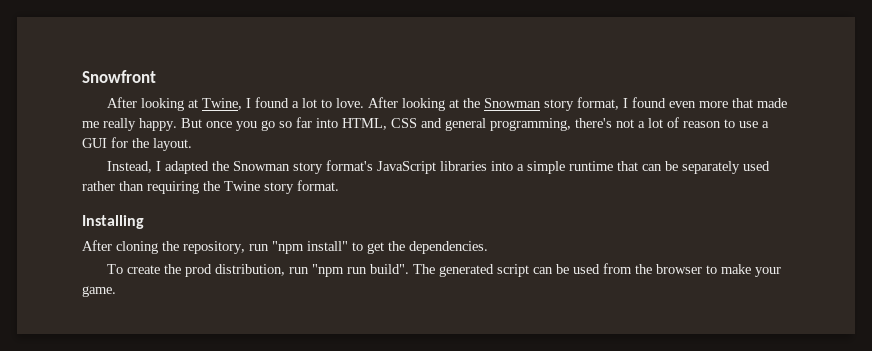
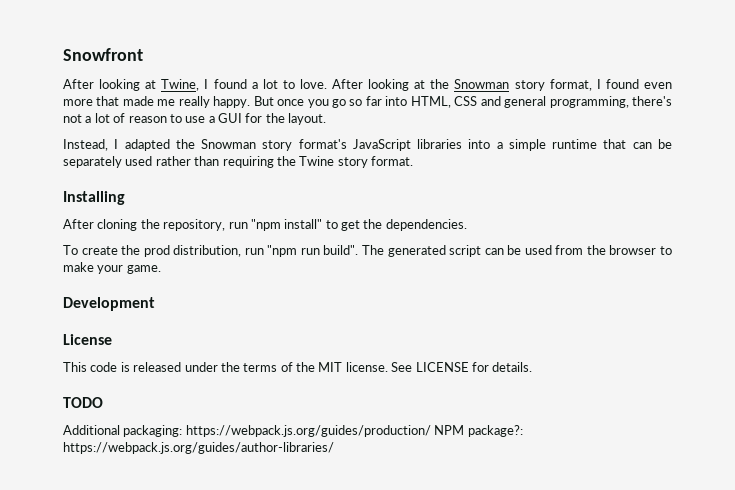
(116, 291) none -> [63,297,155,311] [63,334,112,345] [63,362,533,372] [63,397,103,408] [63,425,523,437] [63,442,334,454] // Development // License // This code is released under the terms of the MIT license. See LICENSE for details. // TODO // Additional packaging: https://webpack.js.org/guides/production/ NPM package?: https://webpack.js.org/guides/author-libraries/

